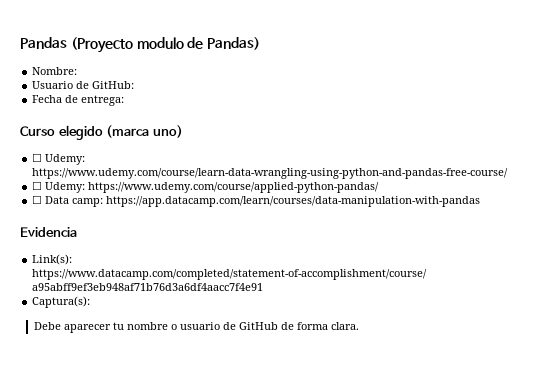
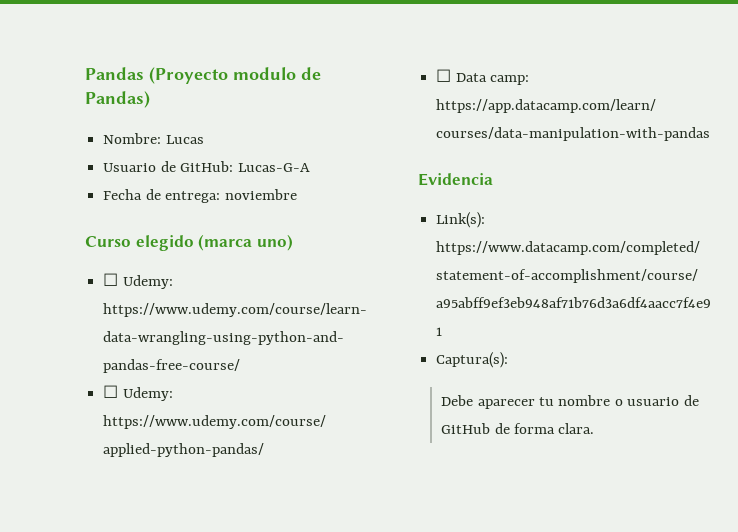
(78, 71) none -> [165,135,204,144] Lucas
(135, 85) none -> [237,163,310,172] Lucas-G-A
(125, 100) none -> [224,189,297,200] noviembre

